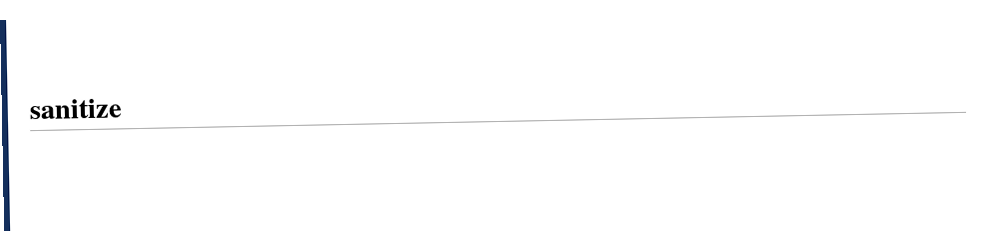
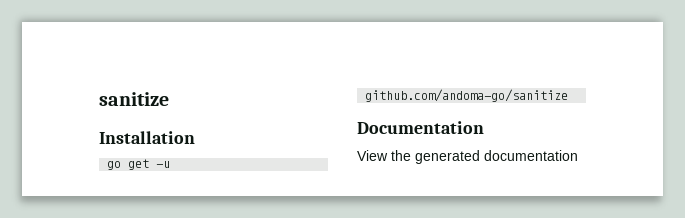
(122, 109) none -> [99,131,195,144] [107,159,171,170] [365,89,569,102] [357,121,484,134] [357,150,578,164] // Installation // go get -u github.com/andoma-go/sanitize // Documentation // View the generated documentation

